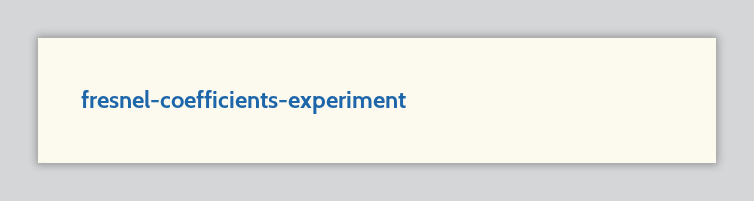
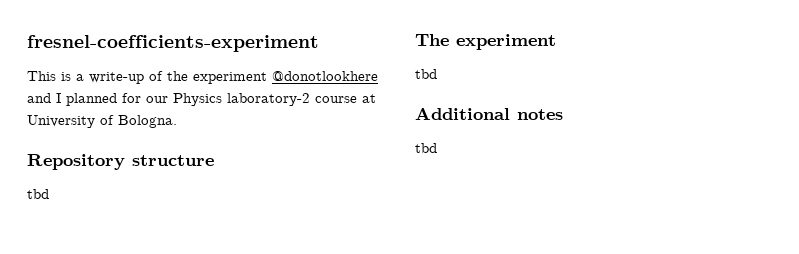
(406, 102) none -> [27,71,378,84] [27,93,376,106] [27,115,177,128] [27,154,214,170] [27,189,49,199] [415,34,556,50] [415,69,437,79] [415,107,563,120] [415,143,437,153] // This is a write-up of the experiment @donotlookhere and I planned for our Physics laboratory-2 course at University of Bologna. // Repository structure // tbd // The experiment // tbd // Additional notes // tbd

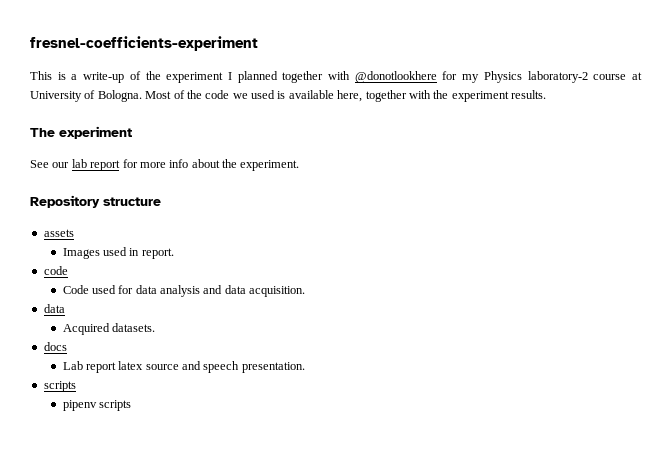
[272,71,378,81] [27,93,168,106] @donotlookhere and I planned for our -> [227,71,480,83] I planned together with @donotlookhere for my
[27,154,214,170] [27,189,49,199] [415,34,556,50] [415,69,437,79] [415,107,563,120] [415,143,437,153] // Repository structure // tbd // The experiment // tbd // Additional notes // tbd -> [145,90,546,102] [30,126,132,139] [30,159,300,171] [30,195,161,208] [43,229,74,237] [62,247,174,259] [43,266,68,275] [62,285,306,297] [43,304,65,313] [62,323,155,335] [43,342,67,351] [62,361,305,373] [43,381,76,392] [62,400,131,411] Most of the code we used is available here, together with the experiment results. // The experiment // See our lab report for more info about the experiment. // Repository structure // assets // Images used in report. // code // Code used for data analysis and data acquisition. // data // Acquired datasets. // docs // Lab report latex source and speech presentation. // scripts // pipenv scripts

